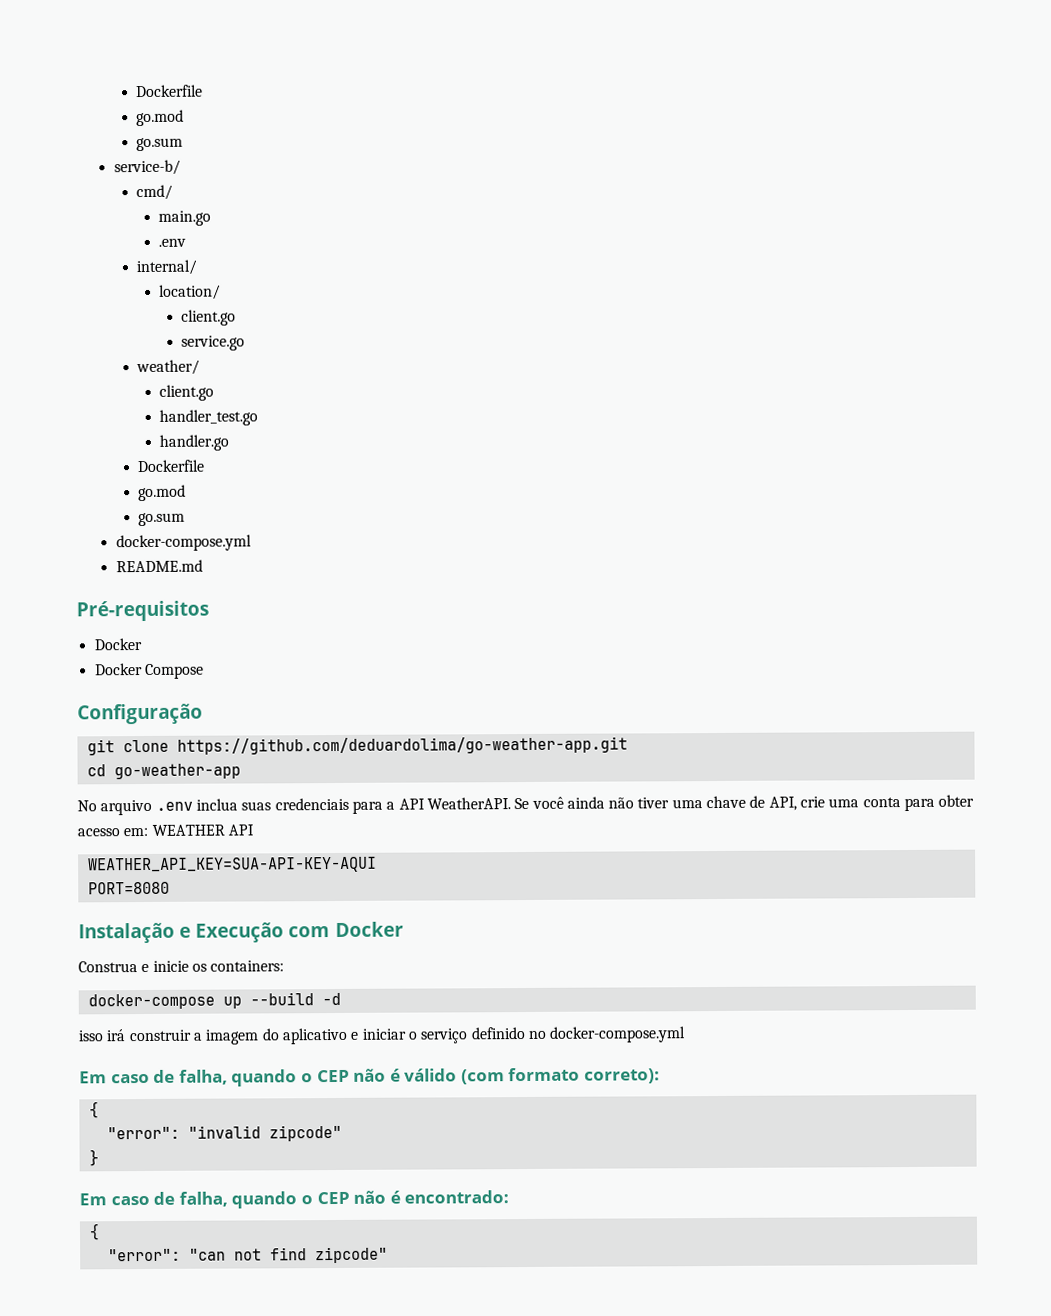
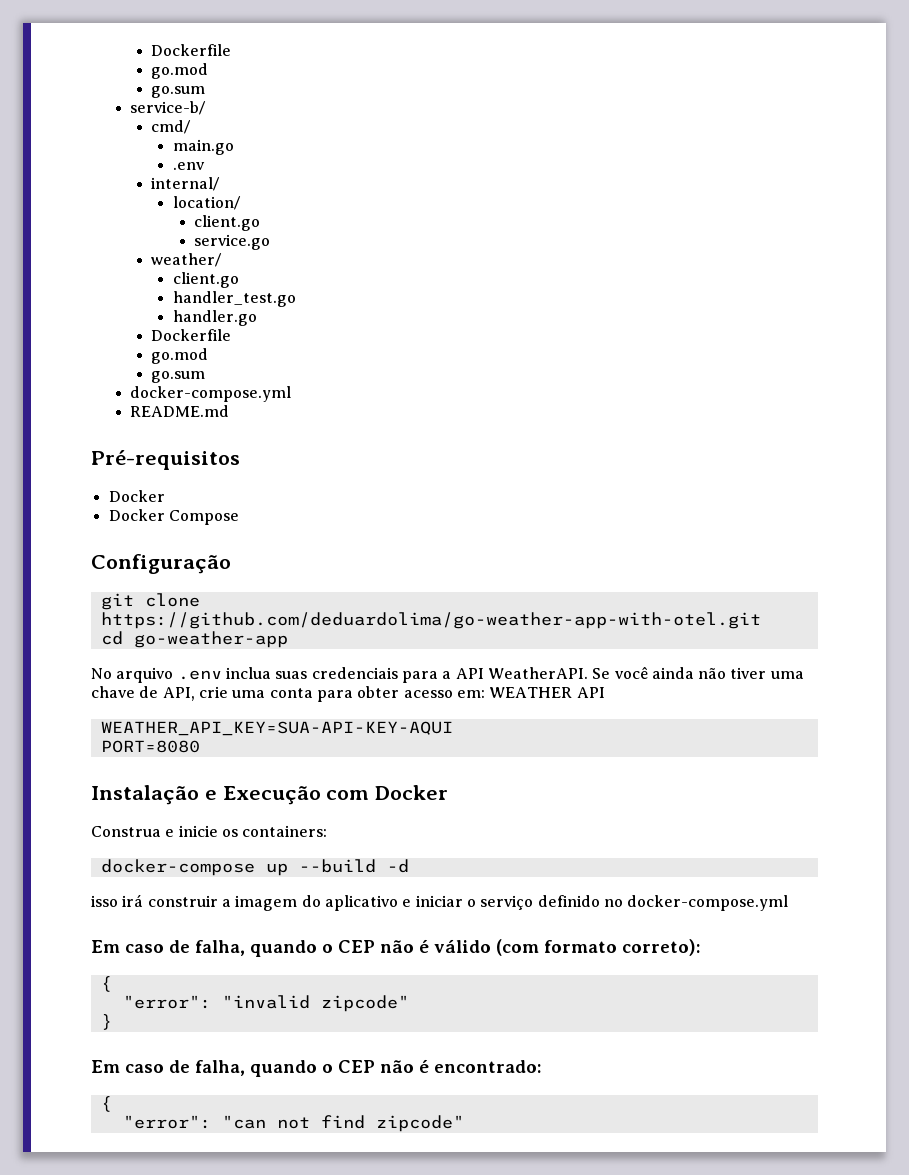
[176,736,628,755] https://github.com/deduardolima/go-weather-app.git -> [100,612,761,629] https://github.com/deduardolima/go-weather-app-with-otel.git

